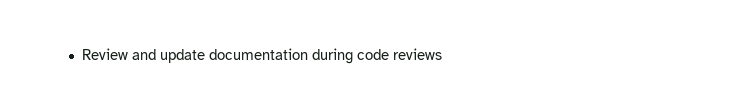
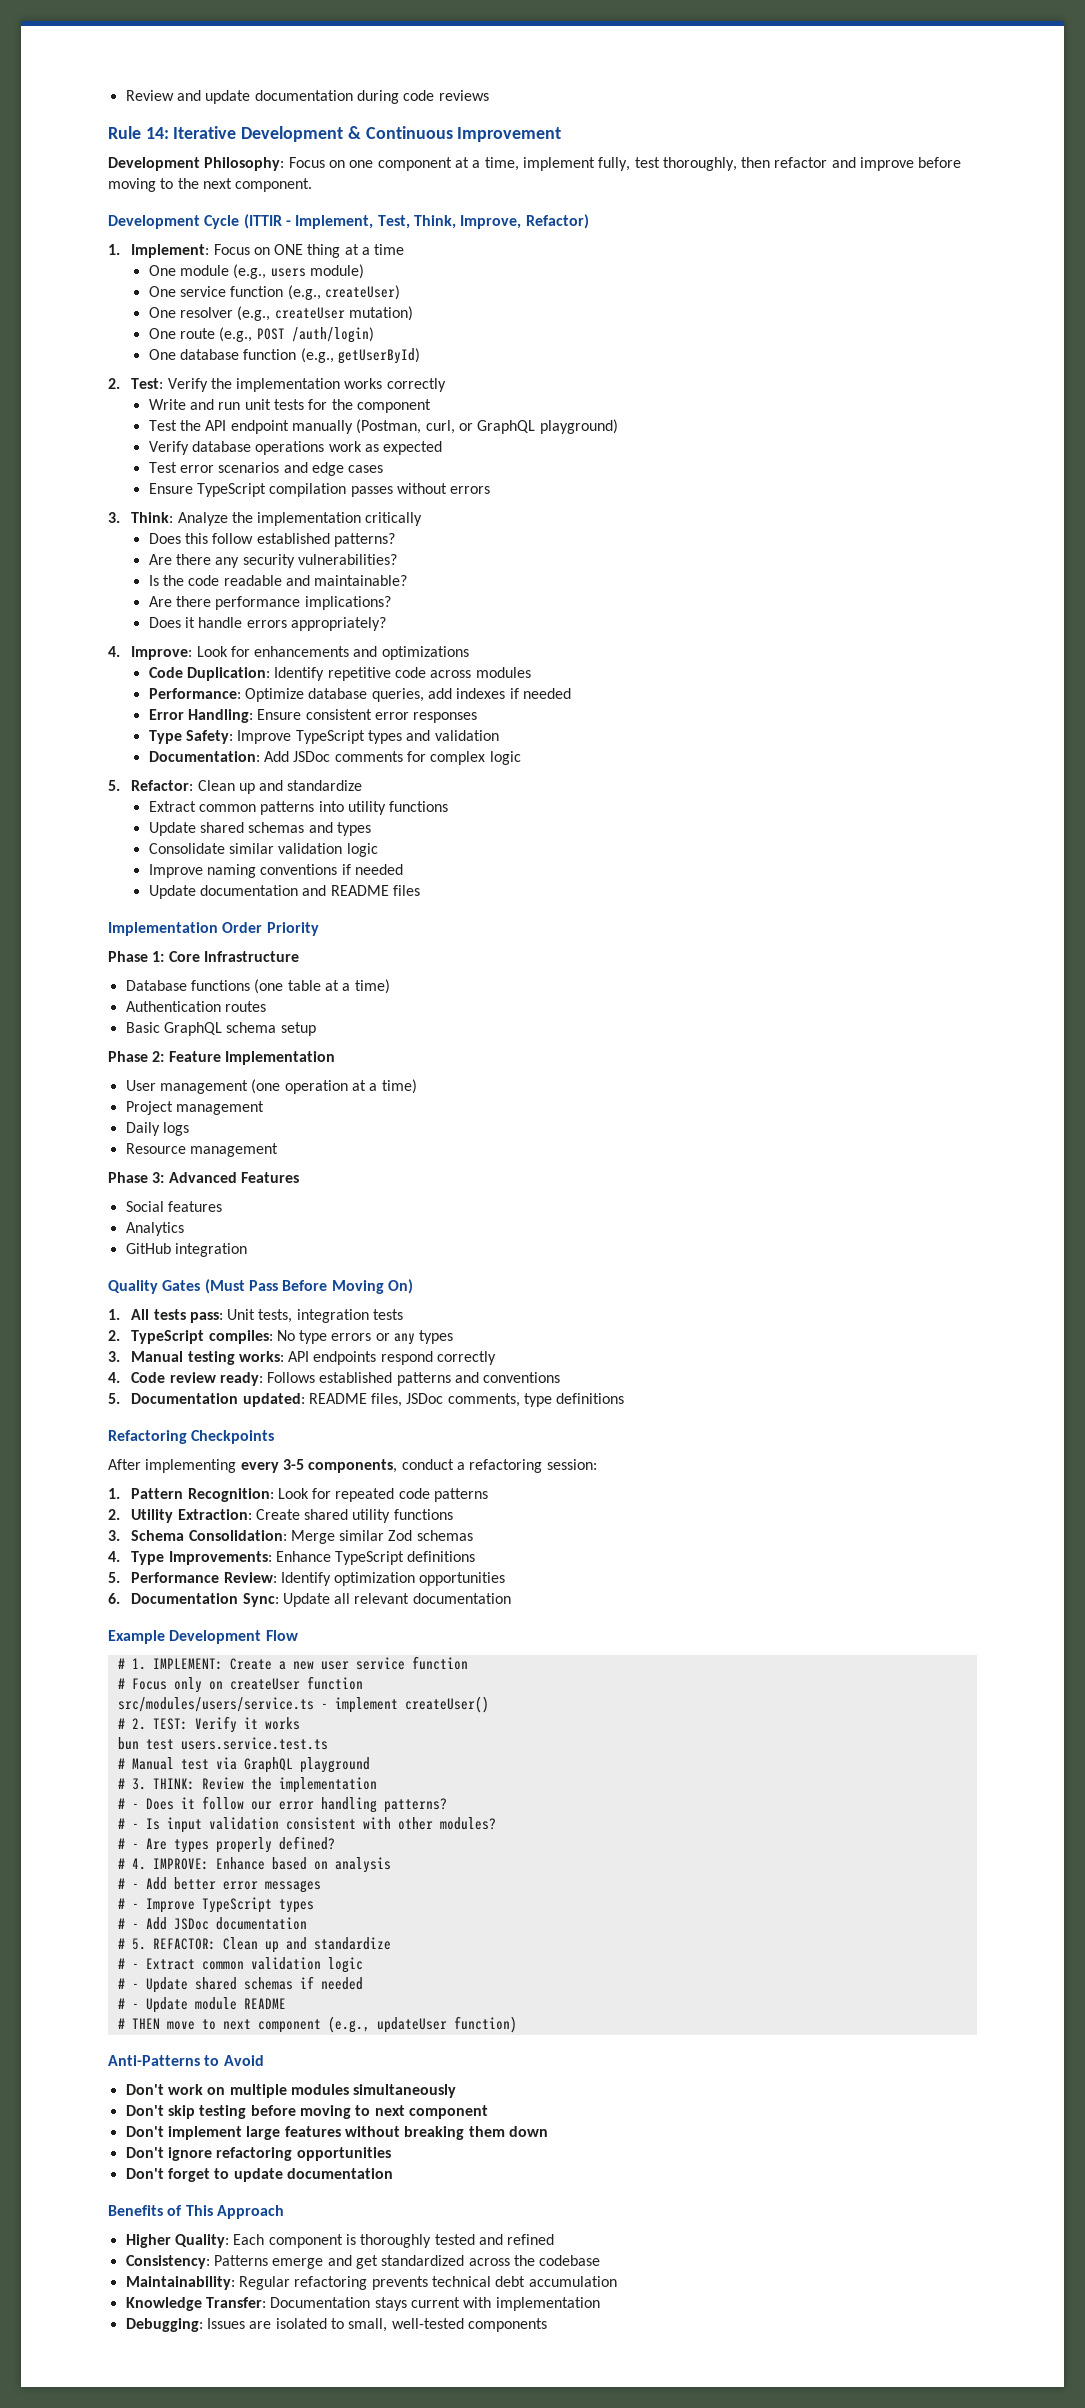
(442, 54) none -> [108,126,562,142] [108,157,962,171] [108,178,313,192] [108,214,589,229] [108,244,405,258] [148,264,365,279] [148,285,401,300] [148,306,414,321] [148,327,374,343] [148,348,421,364] [108,378,446,392] [148,399,432,413] [148,419,618,434] [148,441,443,455] [148,462,384,476] [148,483,491,497] [108,512,423,526] [148,533,396,547] [148,554,398,568] [148,575,408,586] [148,596,391,610] [148,617,387,631] [108,646,469,660] [148,667,531,681] [148,688,572,702] [148,709,478,723] [148,730,499,744] [148,751,521,765] [108,780,363,794] [148,801,449,815] [148,822,372,836] [148,843,378,857] [148,864,404,878] [148,885,421,899] [108,922,319,936] [108,951,299,962] [125,979,390,994] [125,1001,266,1012] [125,1022,316,1036] [108,1051,335,1065] [125,1079,417,1094] [125,1101,264,1115] [125,1122,189,1136] [125,1143,278,1157] [108,1172,299,1183] [125,1201,222,1212] [125,1222,184,1236] [125,1243,247,1257] [108,1279,413,1294] [108,1309,404,1323] [108,1330,454,1345] [108,1351,497,1365] [108,1372,561,1386] [108,1393,625,1407] [108,1430,275,1444] [108,1459,597,1473] [108,1488,489,1502] [108,1509,453,1523] [108,1530,473,1544] [108,1551,476,1565] [108,1572,506,1586] [108,1593,511,1607] [108,1630,298,1644] [117,1656,468,1670] [117,1676,363,1693] [117,1696,489,1713] [117,1716,300,1733] [117,1737,328,1750] [117,1757,370,1773] [117,1777,377,1793] [117,1796,447,1813] [117,1817,496,1833] [117,1836,335,1853] [117,1857,391,1873] [117,1877,321,1893] [117,1897,314,1913] [117,1917,307,1930] [117,1937,391,1953] [117,1957,363,1973] [117,1976,363,1993] [117,1997,286,2013] [117,2016,517,2033] [108,2055,264,2066] [125,2084,457,2098] [125,2105,488,2119] [125,2126,548,2140] [125,2147,391,2161] [125,2168,393,2182] [108,2205,284,2219] [125,2234,555,2248] [125,2255,601,2269] [125,2276,617,2290] [125,2297,600,2311] [125,2318,547,2332] // Rule 14: Iterative Development & Continuous Improvement // Development Philosophy: Focus on one component at a time, implement fully, test thoroughly, then refactor and improve before moving to the next component. // Development Cycle (ITTIR - Implement, Test, Think, Improve, Refactor) // 1. Implement: Focus on ONE thing at a time // One module (e.g., users module) // One service function (e.g., createUser) // One resolver (e.g., createUser mutation) // One route (e.g., POST /auth/login) // One database function (e.g., getUserById) // 2. Test: Verify the implementation works correctly // Write and run unit tests for the component // Test the API endpoint manually (Postman, curl, or GraphQL playground) // Verify database operations work as expected // Test error scenarios and edge cases // Ensure TypeScript compilation passes without errors // 3. Think: Analyze the implementation critically // Does this follow established patterns? // Are there any security vulnerabilities? // Is the code readable and maintainable? // Are there performance implications? // Does it handle errors appropriately? // 4. Improve: Look for enhancements and optimizations // Code Duplication: Identify repetitive code across modules // Performance: Optimize database queries, add indexes if needed // Error Handling: Ensure consistent error responses // Type Safety: Improve TypeScript types and validation // Documentation: Add JSDoc comments for complex logic // 5. Refactor: Clean up and standardize // Extract common patterns into utility functions // Update shared schemas and types // Consolidate similar validation logic // Improve naming conventions if needed // Update documentation and README files // Implementation Order Priority // Phase 1: Core Infrastructure // Database functions (one table at a time) // Authentication routes // Basic GraphQL schema setup // Phase 2: Feature Implementation // User management (one operation at a time) // Project management // Daily logs // Resource management // Phase 3: Advanced Features // Social features // Analytics // GitHub integration // Quality Gates (Must Pass Before Moving On) // 1. All tests pass: Unit tests, integration tests // 2. TypeScript compiles: No type errors or any types // 3. Manual testing works: API endpoints respond correctly // 4. Code review ready: Follows established patterns and conventions // 5. Documentation updated: README files, JSDoc comments, type definitions // Refactoring Checkpoints // After implementing every 3-5 components, conduct a refactoring session: // 1. Pattern Recognition: Look for repeated code patterns // 2. Utility Extraction: Create shared utility functions // 3. Schema Consolidation: Merge similar Zod schemas // 4. Type Improvements: Enhance TypeScript definitions // 5. Performance Review: Identify optimization opportunities // 6. Documentation Sync: Update all relevant documentation // Example Development Flow // # 1. IMPLEMENT: Create a new user service function // # Focus only on createUser function // src/modules/users/service.ts - implement createUser() // # 2. TEST: Verify it works // bun test users.service.test.ts // # Manual test via GraphQL playground // # 3. THINK: Review the implementation // # - Does it follow our error handling patterns? // # - Is input validation consistent with other modules? // # - Are types properly defined? // # 4. IMPROVE: Enhance based on analysis // # - Add better error messages // # - Improve TypeScript types // # - Add JSDoc documentation // # 5. REFACTOR: Clean up and standardize // # - Extract common validation logic // # - Update shared schemas if needed // # - Update module README // # THEN move to next component (e.g., updateUser function) // Anti-Patterns to Avoid // Don't work on multiple modules simultaneously // Don't skip testing before moving to next component // Don't implement large features without breaking them down // Don't ignore refactoring opportunities // Don't forget to update documentation // Benefits of This Approach // Higher Quality: Each component is thoroughly tested and refined // Consistency: Patterns emerge and get standardized across the codebase // Maintainability: Regular refactoring prevents technical debt accumulation // Knowledge Transfer: Documentation stays current with implementation // Debugging: Issues are isolated to small, well-tested components

